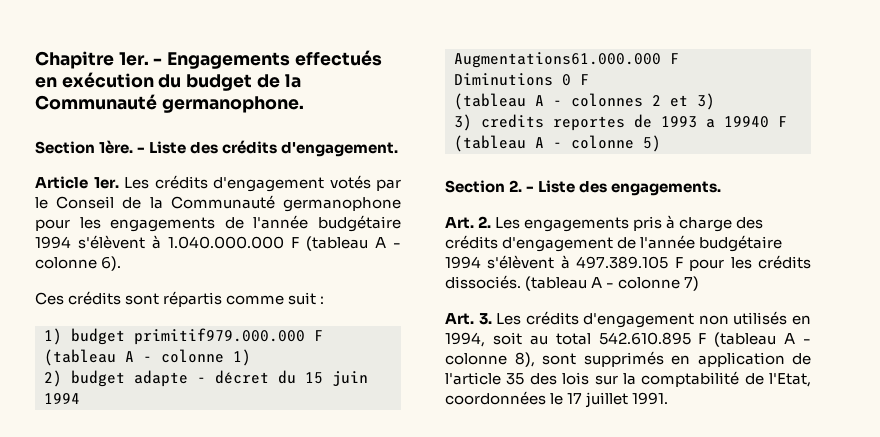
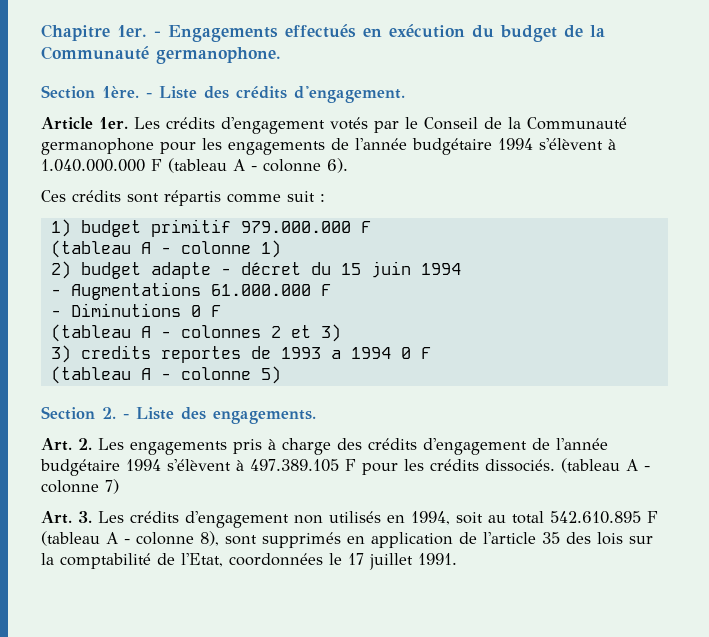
[134,328,305,345] primitif979.000.000 -> [150,219,351,237] primitif 979.000.000
[454,52,679,68] Augmentations61.000.000 F // -> [50,282,331,300] [50,310,61,317] - Augmentations 61.000.000 F // -
[724,116,769,128] 19940 -> [350,347,411,359] 1994 0

